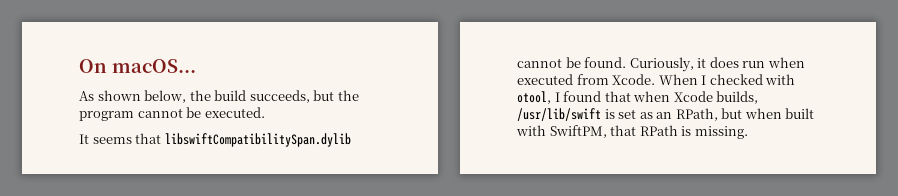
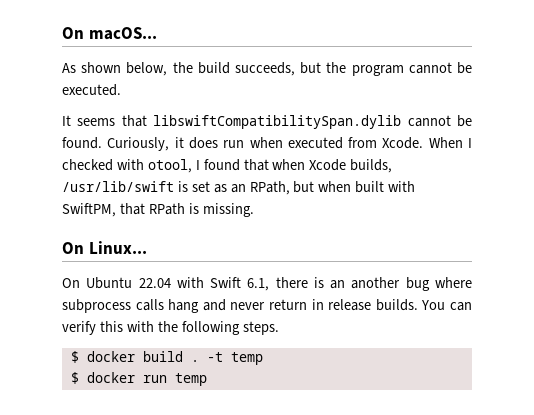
(748, 132) none -> [62,241,147,254] [62,277,472,291] [62,299,473,313] [62,321,279,335] [70,351,263,365] [70,372,207,386] // On Linux... // On Ubuntu 22.04 with Swift 6.1, there is an another bug where subprocess calls hang and never return in release builds. You can verify this with the following steps. // $ docker build . -t temp // $ docker run temp

